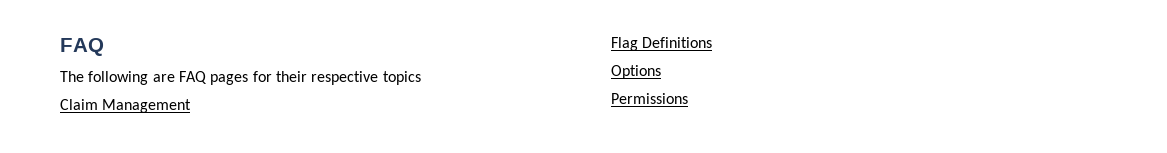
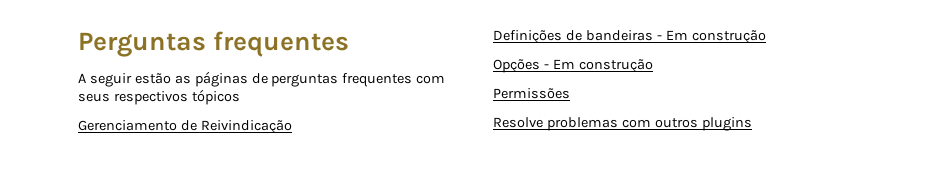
[60,38,104,56] [60,71,421,85] [60,99,192,113] [611,37,713,51] [611,65,661,79] [611,93,688,104] FAQ // The following are FAQ pages for their respective topics // Claim Management // Flag Definitions // Options // Permissions -> [78,31,350,57] [78,71,446,87] [78,89,240,105] [78,120,292,134] [493,30,766,44] [493,59,653,73] [493,88,570,99] [493,117,752,131] Perguntas frequentes // A seguir estão as páginas de perguntas frequentes com seus respectivos tópicos // Gerenciamento de Reivindicação // Definições de bandeiras - Em construção // Opções - Em construção // Permissões // Resolve problemas com outros plugins

